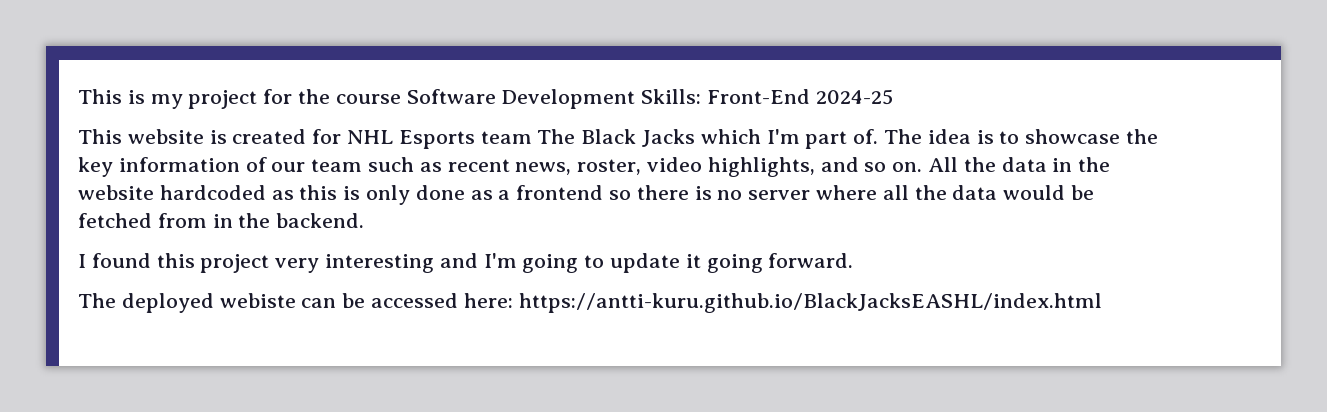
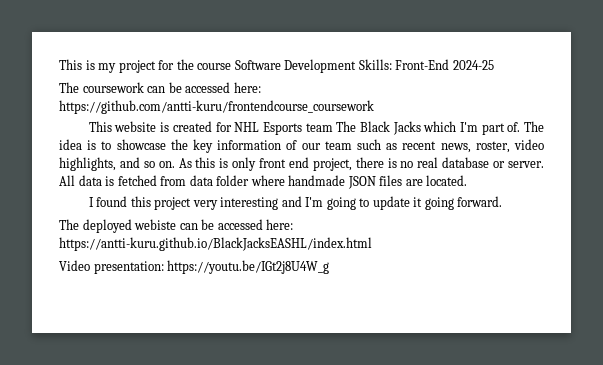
(893, 97) none -> [59,82,261,93] [59,100,374,114] // The coursework can be accessed here: https://github.com/antti-kuru/frontendcourse_coursework
[928,157,1111,172] [78,185,1095,205] [78,213,365,228] All the data in the website hardcoded as this is only done as a frontend so there is no server where all the data would be fetched from in the backend. -> [178,157,544,171] [59,175,468,189] As this is only front end project, there is no real database or server. All data is fetched from data folder where handmade JSON files are located.
(1102, 303) none -> [59,260,330,274] // Video presentation: https://youtu.be/IGt2j8U4W_g

